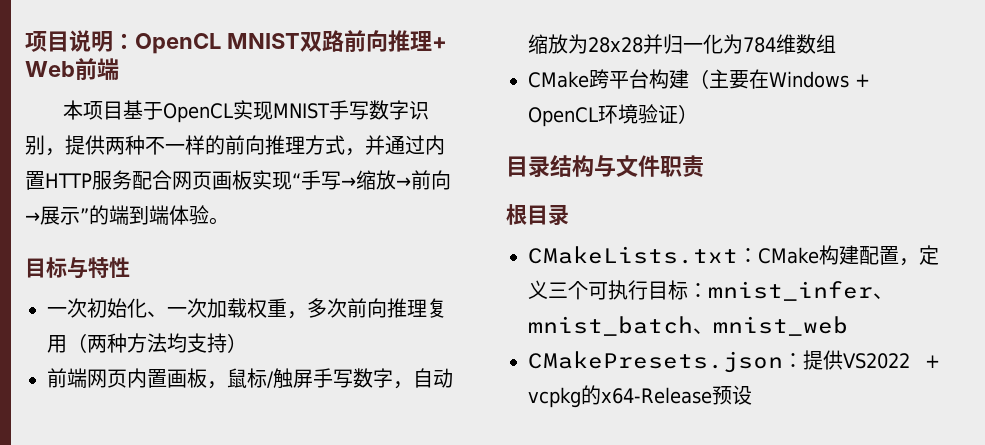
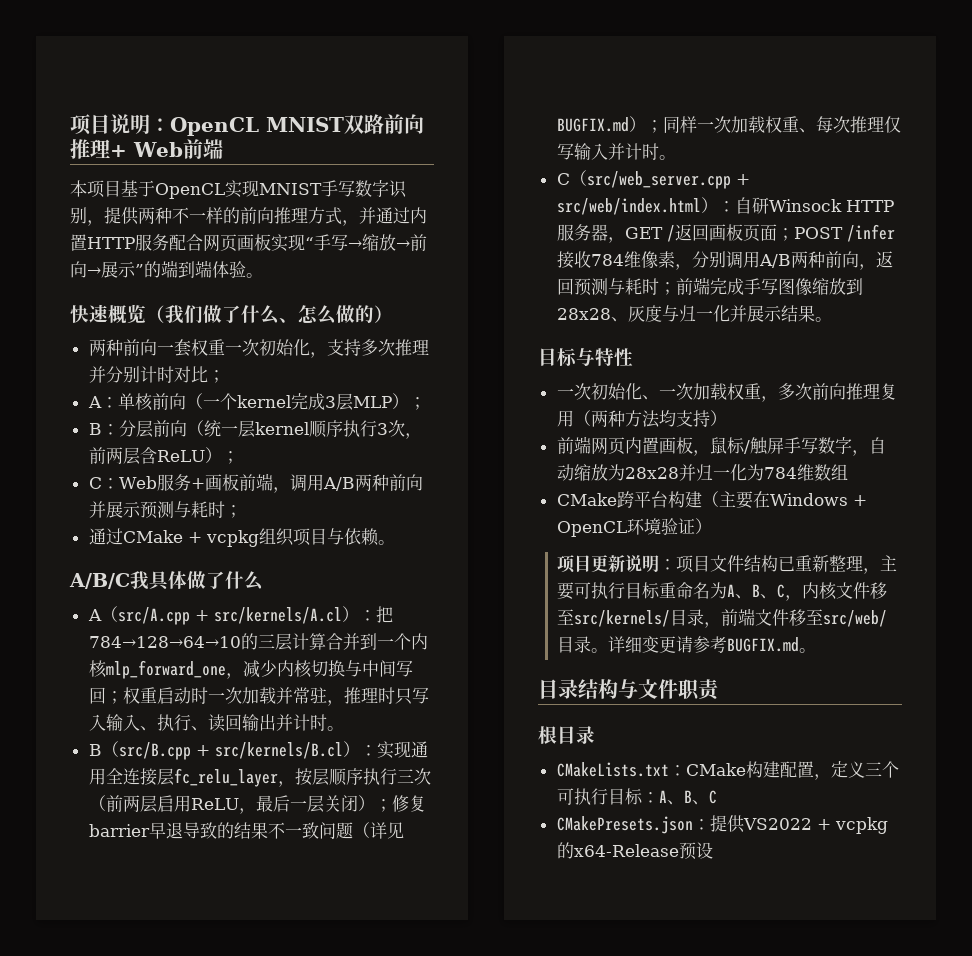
(229, 221) none -> [70,304,393,324] [88,339,429,358] [88,366,225,383] [87,393,426,411] [88,420,422,439] [88,447,239,465] [88,473,423,493] [88,501,242,519] [88,528,395,547] [69,571,264,591] [87,606,393,625] [88,633,428,651] [88,660,413,679] [88,687,429,706] [88,714,344,732] [88,741,428,760] [88,768,431,787] [88,795,426,814] [88,822,404,839] [556,116,901,133] [556,143,676,160] [556,170,750,189] [556,197,894,215] [556,224,895,243] [556,251,893,270] [556,277,863,296] [556,305,832,322] // 快速概览（我们做了什么、怎么做的） // 两种前向一套权重一次初始化，支持多次推理并分别计时对比； // A：单核前向（一个kernel完成3层MLP）； // B：分层前向（统一层kernel顺序执行3次，前两层含ReLU）； // C：Web服务+画板前端，调用A/B两种前向并展示预测与耗时； // 通过CMake + vcpkg组织项目与依赖。 // A/B/C我具体做了什么 // A（src/A.cpp + src/kernels/A.cl）：把784→128→64→10的三层计算合并到一个内核mlp_forward_one，减少内核切换与中间写回；权重启动时一次加载并常驻，推理时只写入输入、执行、读回输出并计时。 // B（src/B.cpp + src/kernels/B.cl）：实现通用全连接层fc_relu_layer，按层顺序执行三次（前两层启用ReLU，最后一层关闭）；修复barrier早退导致的结果不一致问题（详见BUGFIX.md）；同样一次加载权重、每次推理仅写输入并计时。 // C（src/web_server.cpp + src/web/index.html）：自研Winsock HTTP服务器，GET /返回画板页面；POST /infer接收784维像素，分别调用A/B两种前向，返回预测与耗时；前端完成手写图像缩放到28x28、灰度与归一化并展示结果。
(698, 114) none -> [557,555,898,574] [557,582,888,601] [557,608,888,628] [557,636,817,653] // 项目更新说明：项目文件结构已重新整理，主要可执行目标重命名为A、B、C，内核文件移至src/kernels/目录，前端文件移至src/web/目录。详细变更请参考BUGFIX.md。
[708,281,893,301] [528,316,848,336] mnist_infer、mnist_batch、mnist_web -> [658,790,717,805] A、B、C

